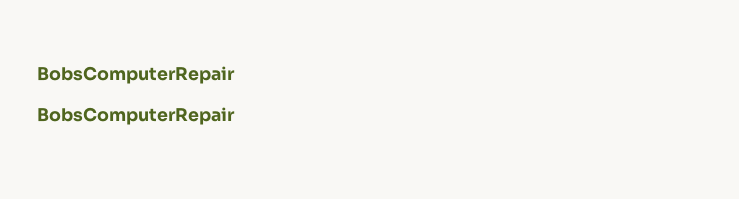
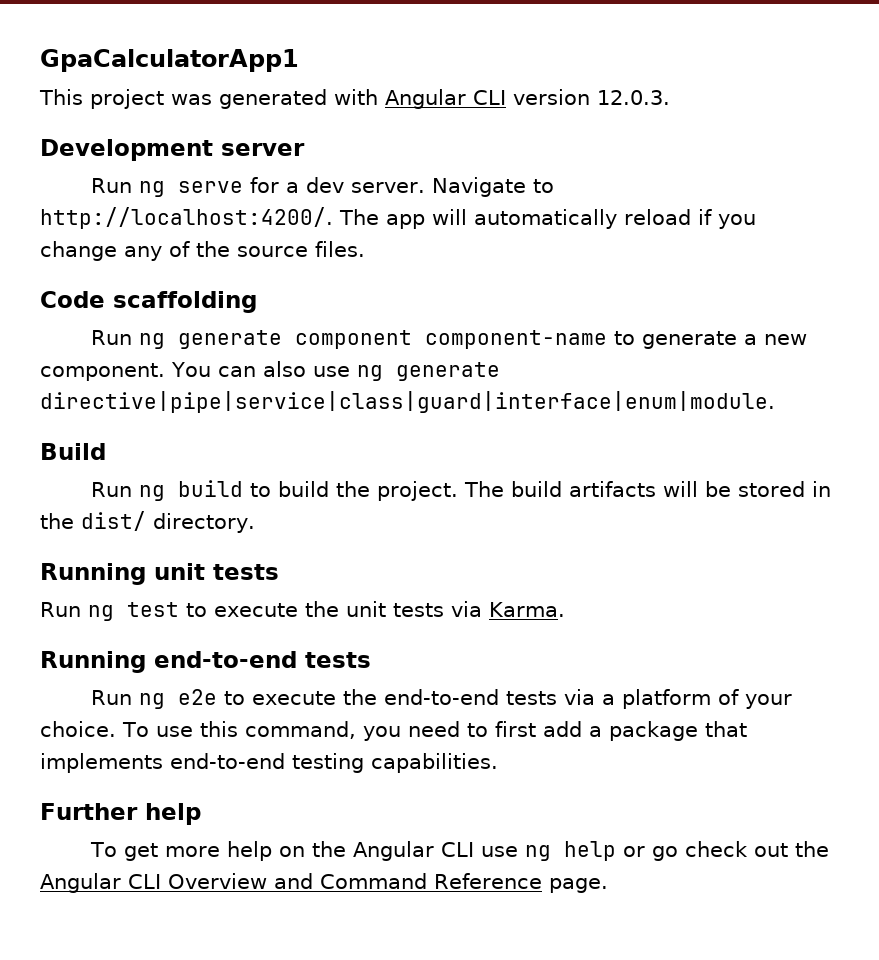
[37,66,235,84] [37,107,235,125] BobsComputerRepair // BobsComputerRepair -> [40,49,299,72] [39,89,670,109] [40,139,305,161] [91,177,554,197] [40,207,756,229] [40,241,365,261] [40,291,257,313] [91,330,808,349] [40,361,500,381] [40,391,775,413] [40,443,106,460] [91,480,832,501] [40,511,255,533] [40,563,279,585] [40,601,565,621] [40,651,371,673] [91,689,793,709] [40,721,747,741] [40,753,498,773] [40,803,201,825] [90,841,829,861] [40,873,608,893] GpaCalculatorApp1 // This project was generated with Angular CLI version 12.0.3. // Development server // Run ng serve for a dev server. Navigate to http://localhost:4200/. The app will automatically reload if you change any of the source files. // Code scaffolding // Run ng generate component component-name to generate a new component. You can also use ng generate directive|pipe|service|class|guard|interface|enum|module. // Build // Run ng build to build the project. The build artifacts will be stored in the dist/ directory. // Running unit tests // Run ng test to execute the unit tests via Karma. // Running end-to-end tests // Run ng e2e to execute the end-to-end tests via a platform of your choice. To use this command, you need to first add a package that implements end-to-end testing capabilities. // Further help // To get more help on the Angular CLI use ng help or go check out the Angular CLI Overview and Command Reference page.

